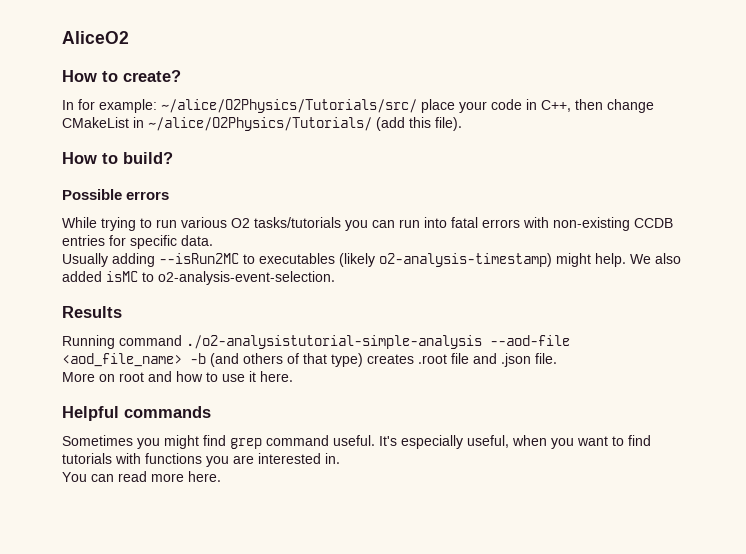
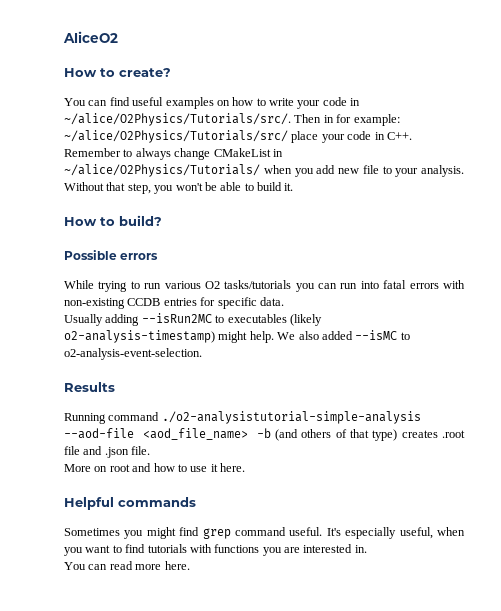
[62,100,74,110] In -> [64,97,361,109] [64,113,334,126] You can find useful examples on how to write your code in ~/alice/O2Physics/Tutorials/src/. Then in
[541,99,654,113] [62,117,462,131] C++, then change CMakeList in ~/alice/O2Physics/Tutorials/ (add this file). -> [386,132,412,140] [64,148,283,160] [64,164,464,177] [64,182,294,194] C++. Remember to always change CMakeList in ~/alice/O2Physics/Tutorials/ when you add new file to your analysis. Without that step, you won't be able to build it.
[106,271,138,282] isMC -> [355,330,398,340] --isMC

